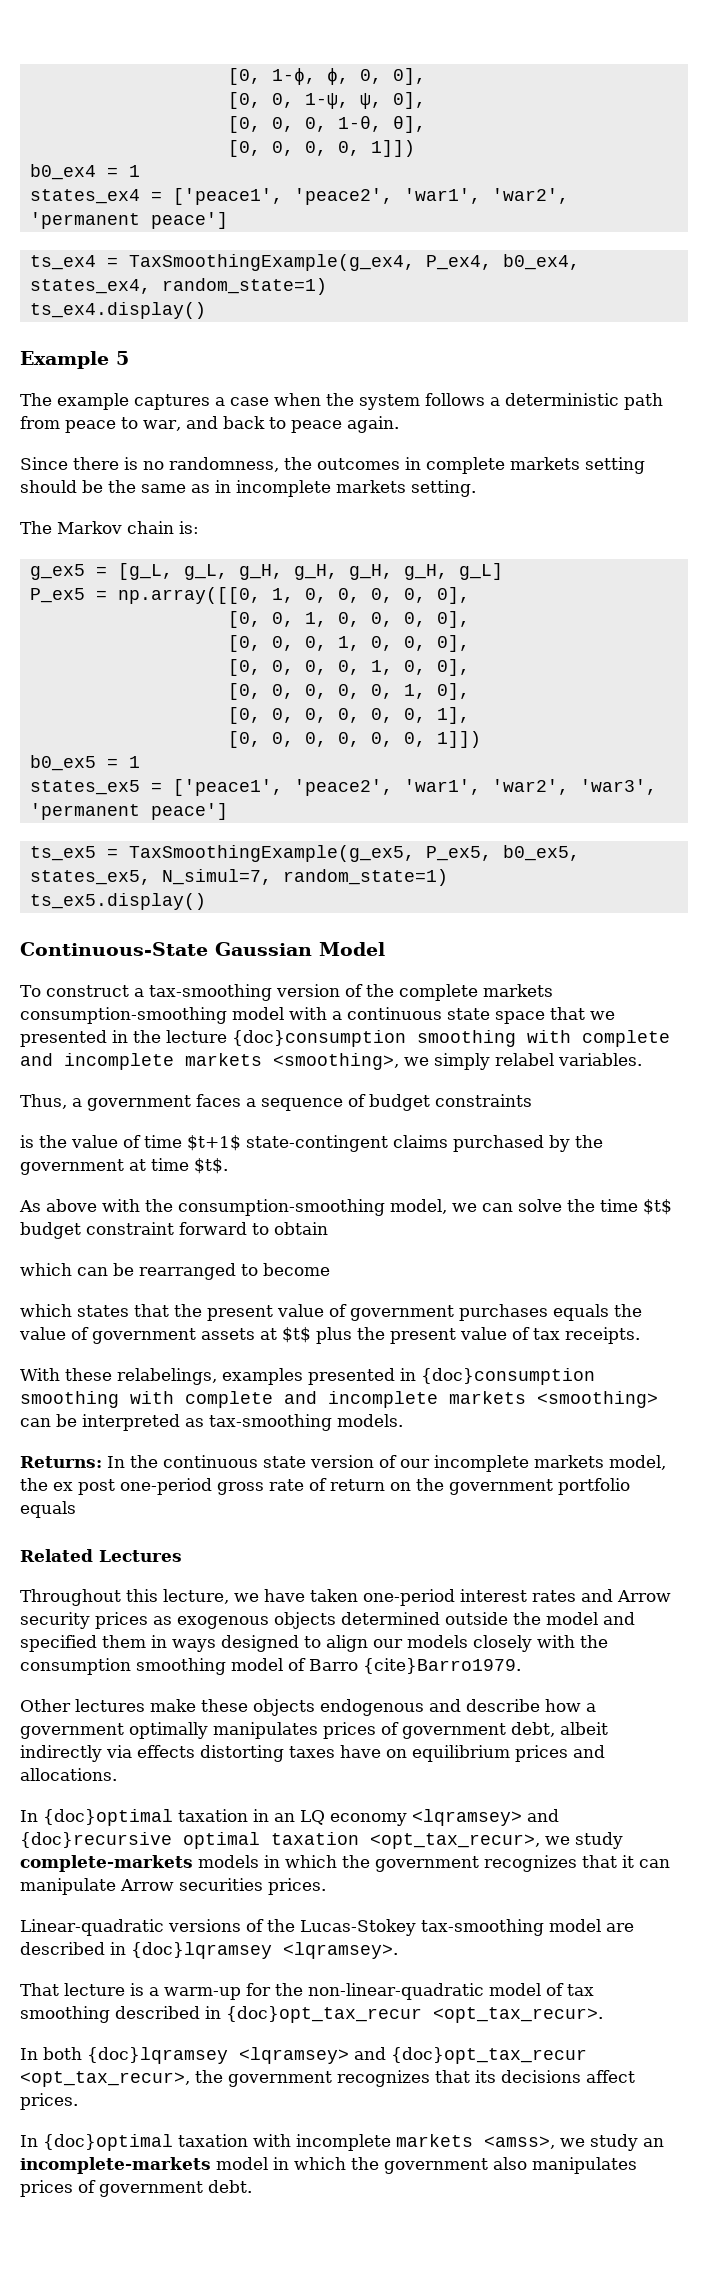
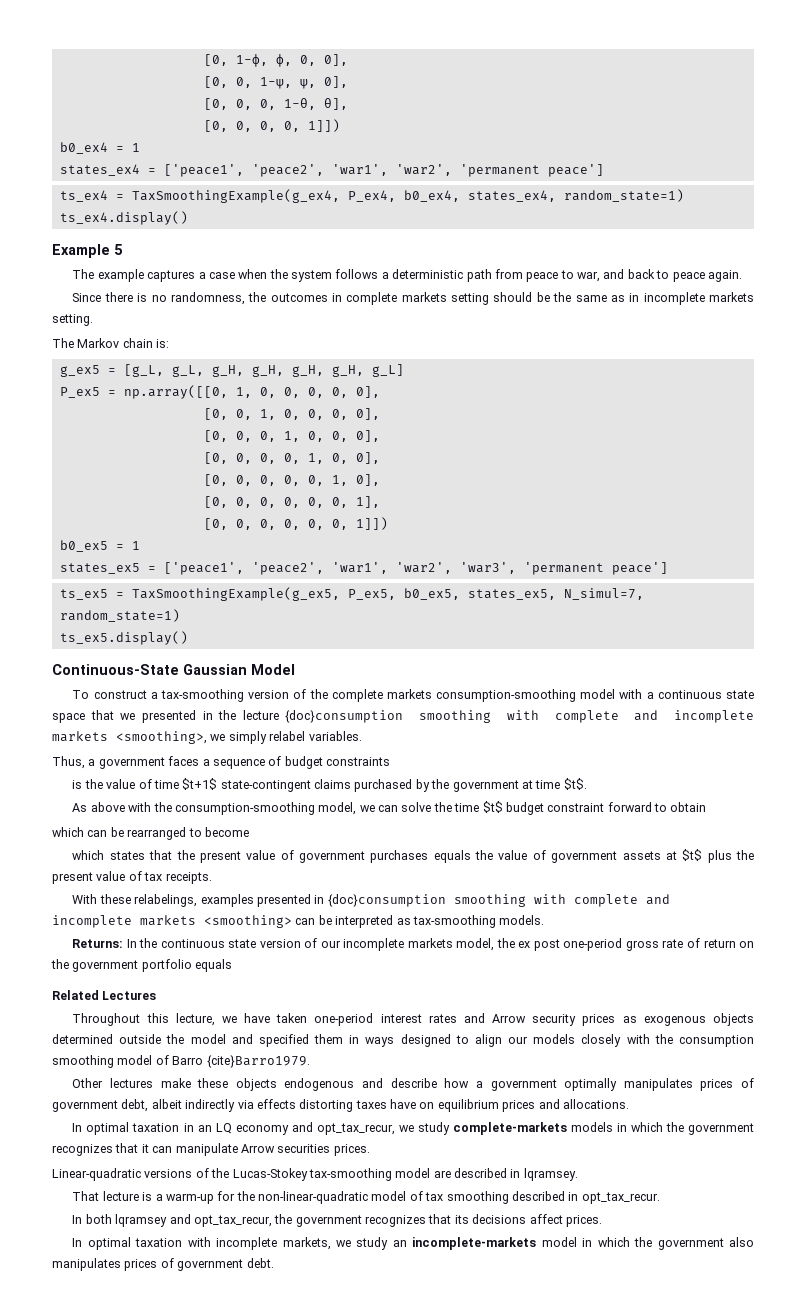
[43,1809,173,1826] {doc}optimal -> [86,1122,130,1135] optimal
[412,1809,559,1826] [20,1832,540,1849] <lqramsey> and {doc}recursive optimal taxation <opt_tax_recur>, -> [291,1122,395,1135] and opt_tax_recur,
[131,1942,398,1959] {doc}lqramsey <lqramsey>. -> [523,1168,578,1181] lqramsey.
[226,2006,603,2023] {doc}opt_tax_recur <opt_tax_recur>. -> [581,1192,660,1204] opt_tax_recur.
[87,2047,587,2064] [20,2071,190,2087] {doc}lqramsey <lqramsey> and {doc}opt_tax_recur <opt_tax_recur>, -> [115,1214,272,1227] lqramsey and opt_tax_recur,
[43,2134,173,2151] {doc}optimal -> [87,1237,131,1250] optimal
[396,2134,555,2149] markets <amss>, -> [282,1237,331,1250] markets,

